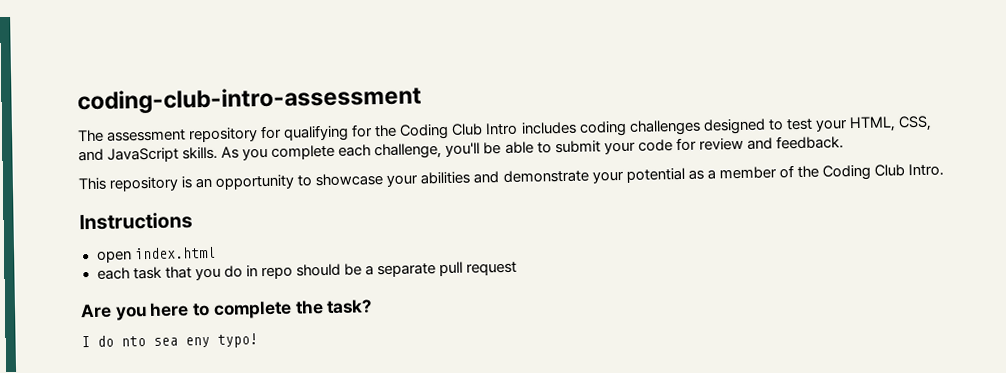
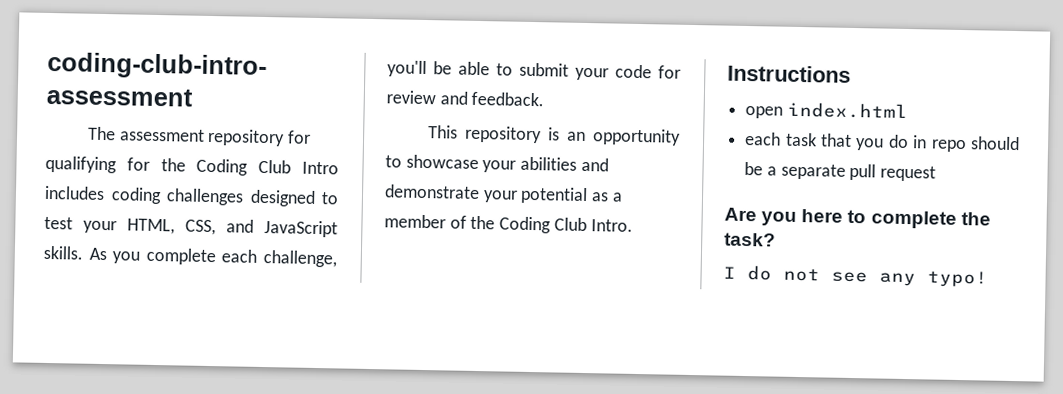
[121,336,210,348] nto sea eny -> [783,268,916,287] not see any

